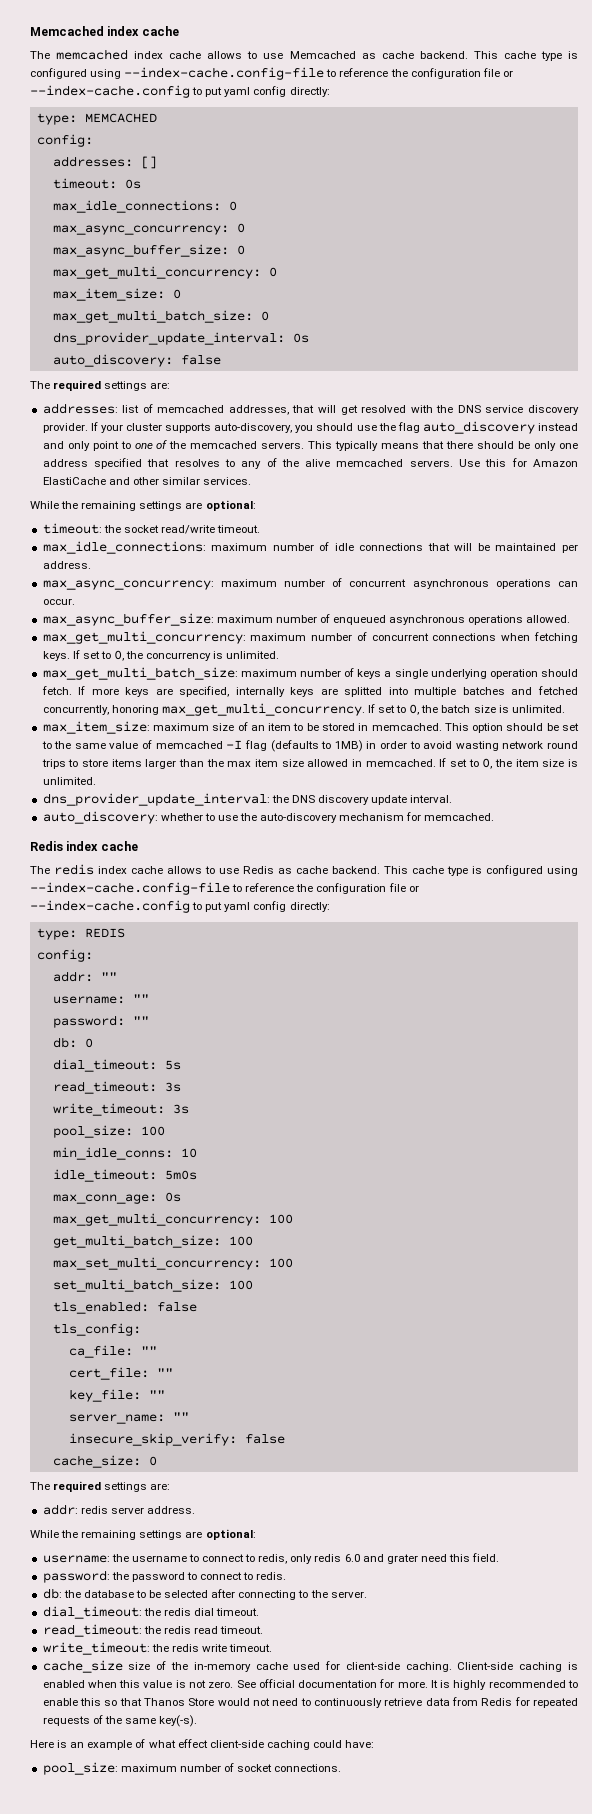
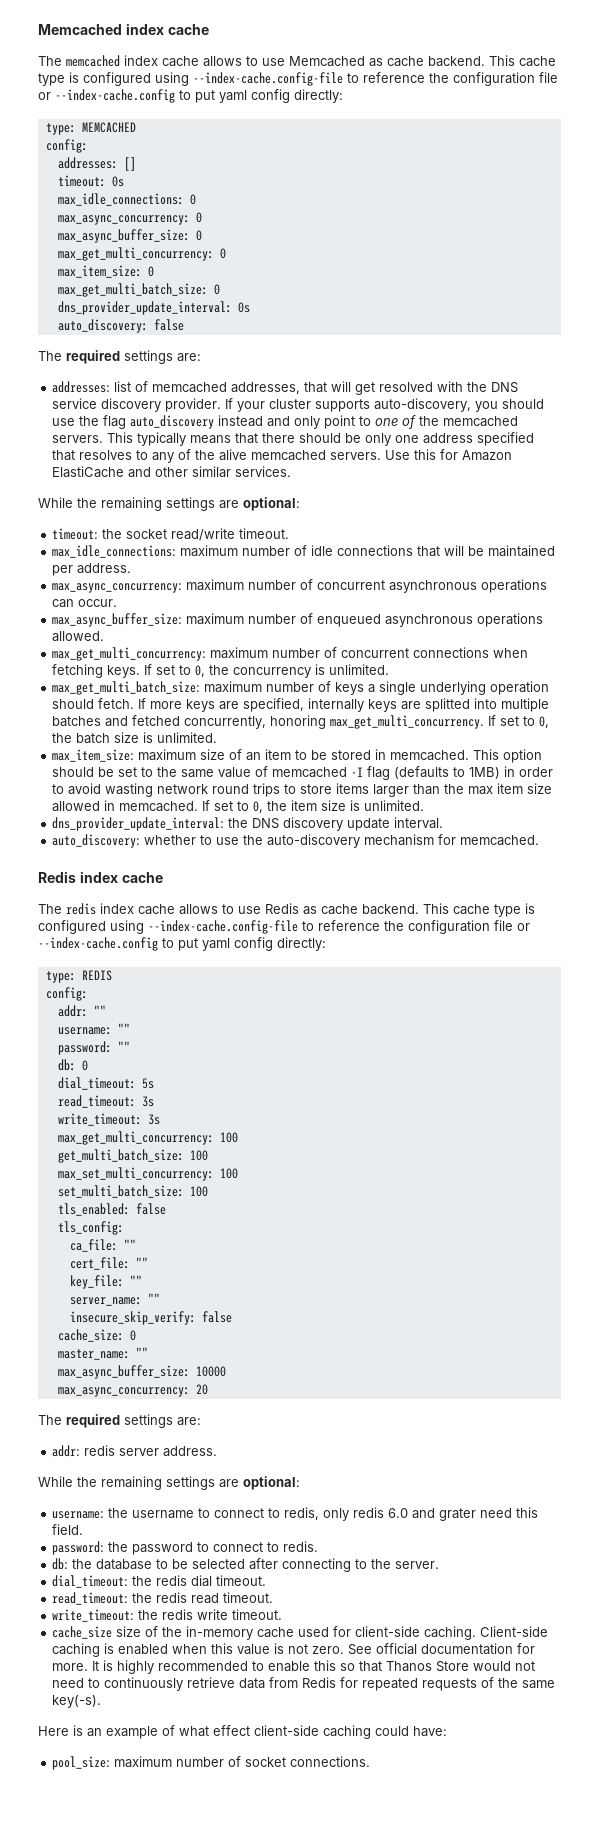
[52,1125,165,1138] [52,1147,197,1160] [52,1169,197,1182] [52,1192,181,1204] // pool_size: 100 // min_idle_conns: 10 // idle_timeout: 5m0s // max_conn_age: 0s -> (160, 1119) none
(157, 1461) none -> [57,1347,148,1360] [57,1365,226,1379] [57,1384,208,1397] // master_name: "" // max_async_buffer_size: 10000 // max_async_concurrency: 20

